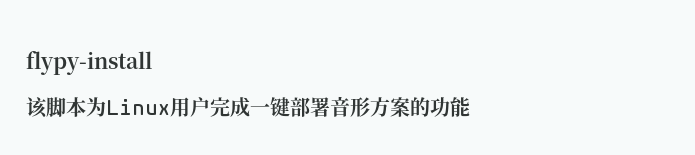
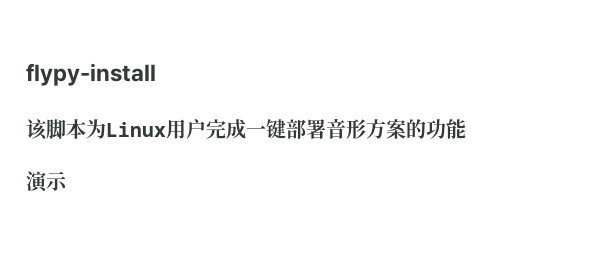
(470, 107) none -> [26,171,68,193] // 演示

